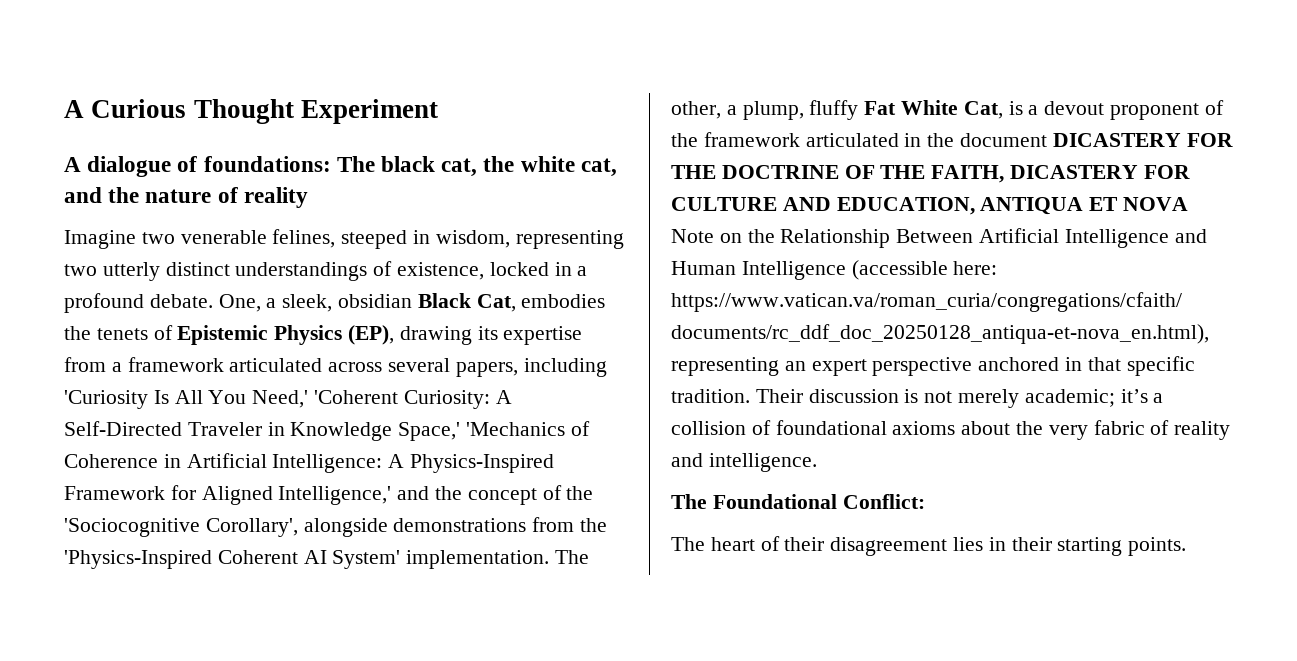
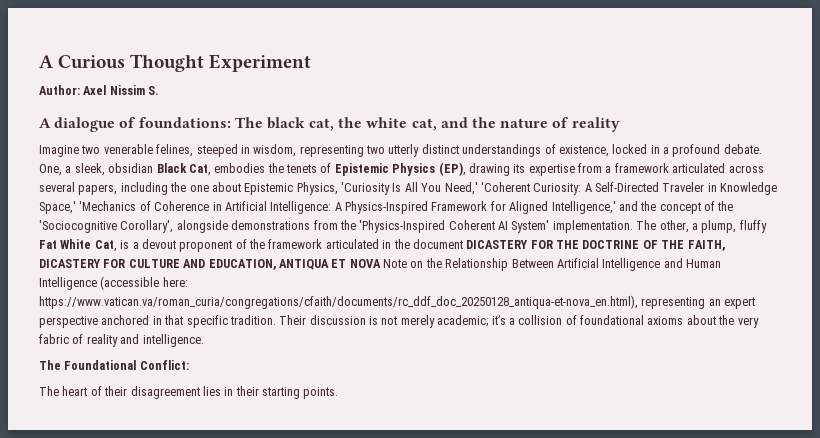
(438, 111) none -> [39,85,160,95] // Author: Axel Nissim S.
(607, 367) none -> [170,182,338,195] the one about Epistemic Physics,

